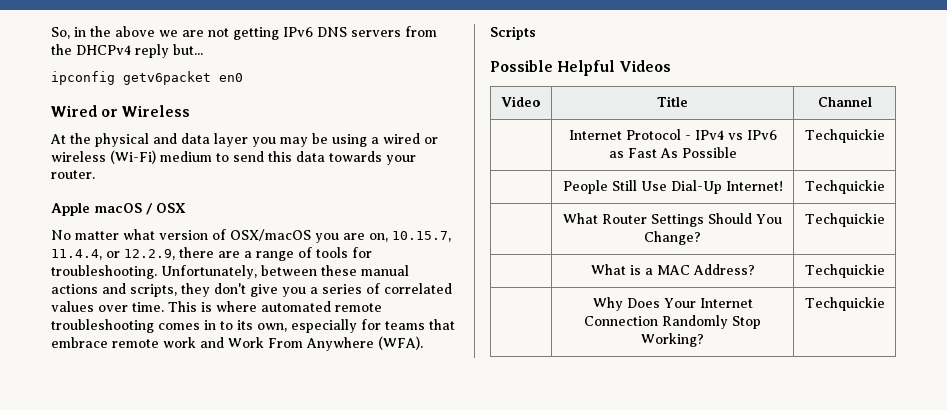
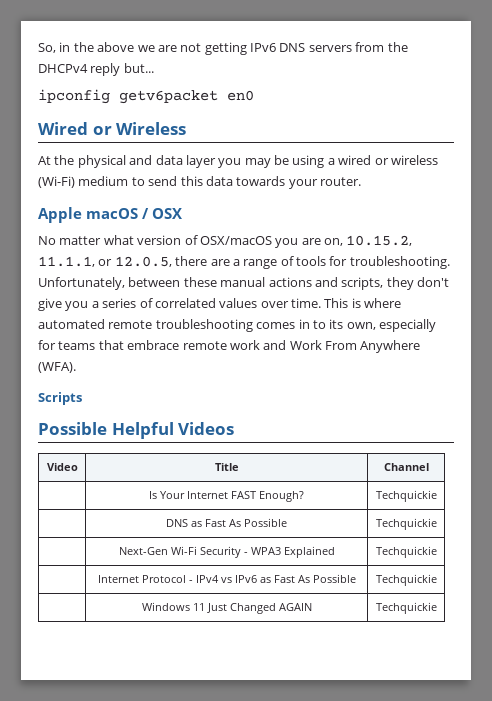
[392,231,451,242] [51,249,175,260] 10.15.7, 11.4.4, or 12.2.9, -> [346,235,413,246] [38,256,172,267] 10.15.2, 11.1.1, or 12.0.5,
(872, 102) none -> [149,491,304,502] [375,490,437,502] [166,518,287,527] [375,518,437,530] [118,546,335,558] [375,546,437,558] // | Is Your Internet FAST Enough? | Techquickie // | DNS as Fast As Possible | Techquickie // | Next-Gen Wi-Fi Security - WPA3 Explained | Techquickie
[562,180,783,194] [804,180,885,194] [563,213,782,227] [644,231,701,245] [804,213,885,227] [590,264,755,275] [804,264,885,278] [592,297,753,311] [584,315,761,329] [641,333,704,347] People Still Use Dial-Up Internet! | Techquickie // | What Router Settings Should You Change? | Techquickie // | What is a MAC Address? | Techquickie // | Why Does Your Internet Connection Randomly Stop Working? -> [141,602,312,614] Windows 11 Just Changed AGAIN

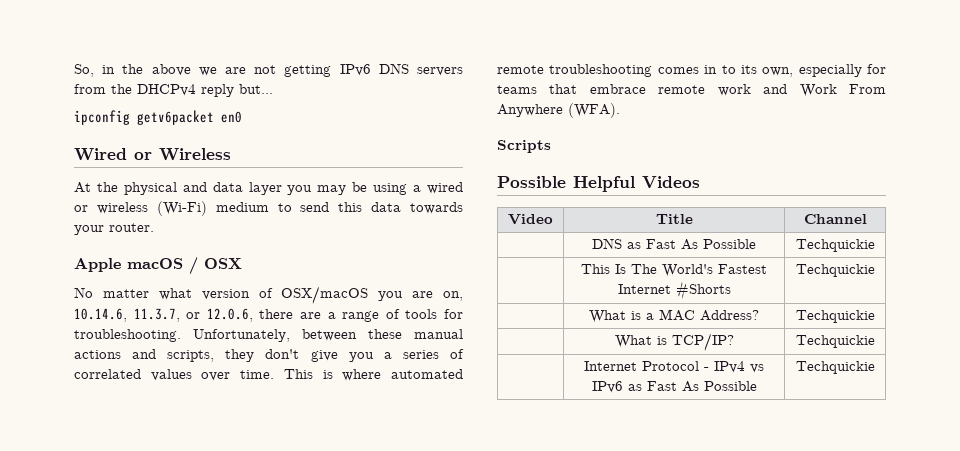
[346,235,413,246] [38,256,172,267] 10.15.2, 11.1.1, or 12.0.5, -> [74,308,253,322] 10.14.6, 11.3.7, or 12.0.6,
[149,491,304,502] [375,490,437,502] // | Is Your Internet FAST Enough? | Techquickie -> (867, 219) none
[118,546,335,558] Next-Gen Wi-Fi Security - WPA3 Explained -> [581,264,767,277] [617,281,731,300] [795,264,875,277] [589,309,759,323] [795,310,875,323] [614,333,734,351] This Is The World's Fastest Internet #Shorts | Techquickie // | What is a MAC Address? | Techquickie // | What is TCP/IP?
[141,602,312,614] [375,602,437,614] // | Windows 11 Just Changed AGAIN | Techquickie -> (875, 367) none

